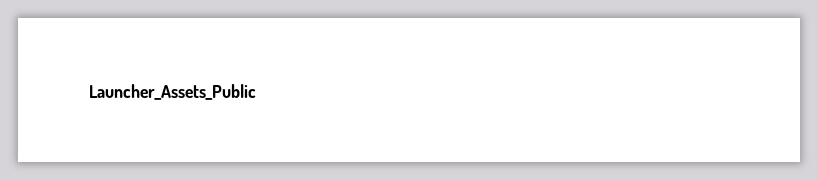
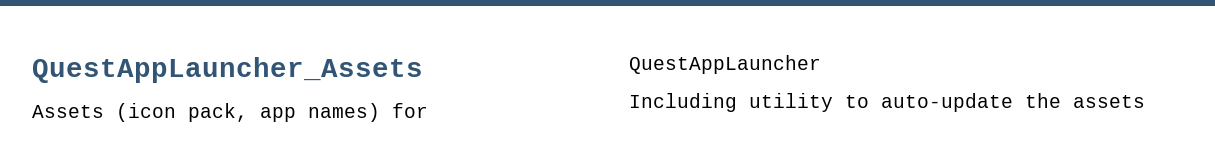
[89,84,256,100] Launcher_Assets_Public -> [32,57,423,83] [32,103,428,122] [629,55,821,74] [629,93,1145,112] QuestAppLauncher_Assets // Assets (icon pack, app names) for QuestAppLauncher // Including utility to auto-update the assets

